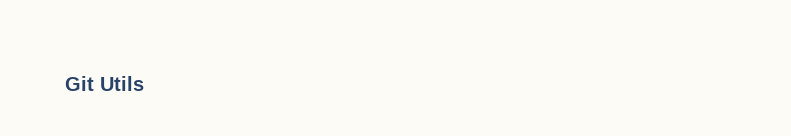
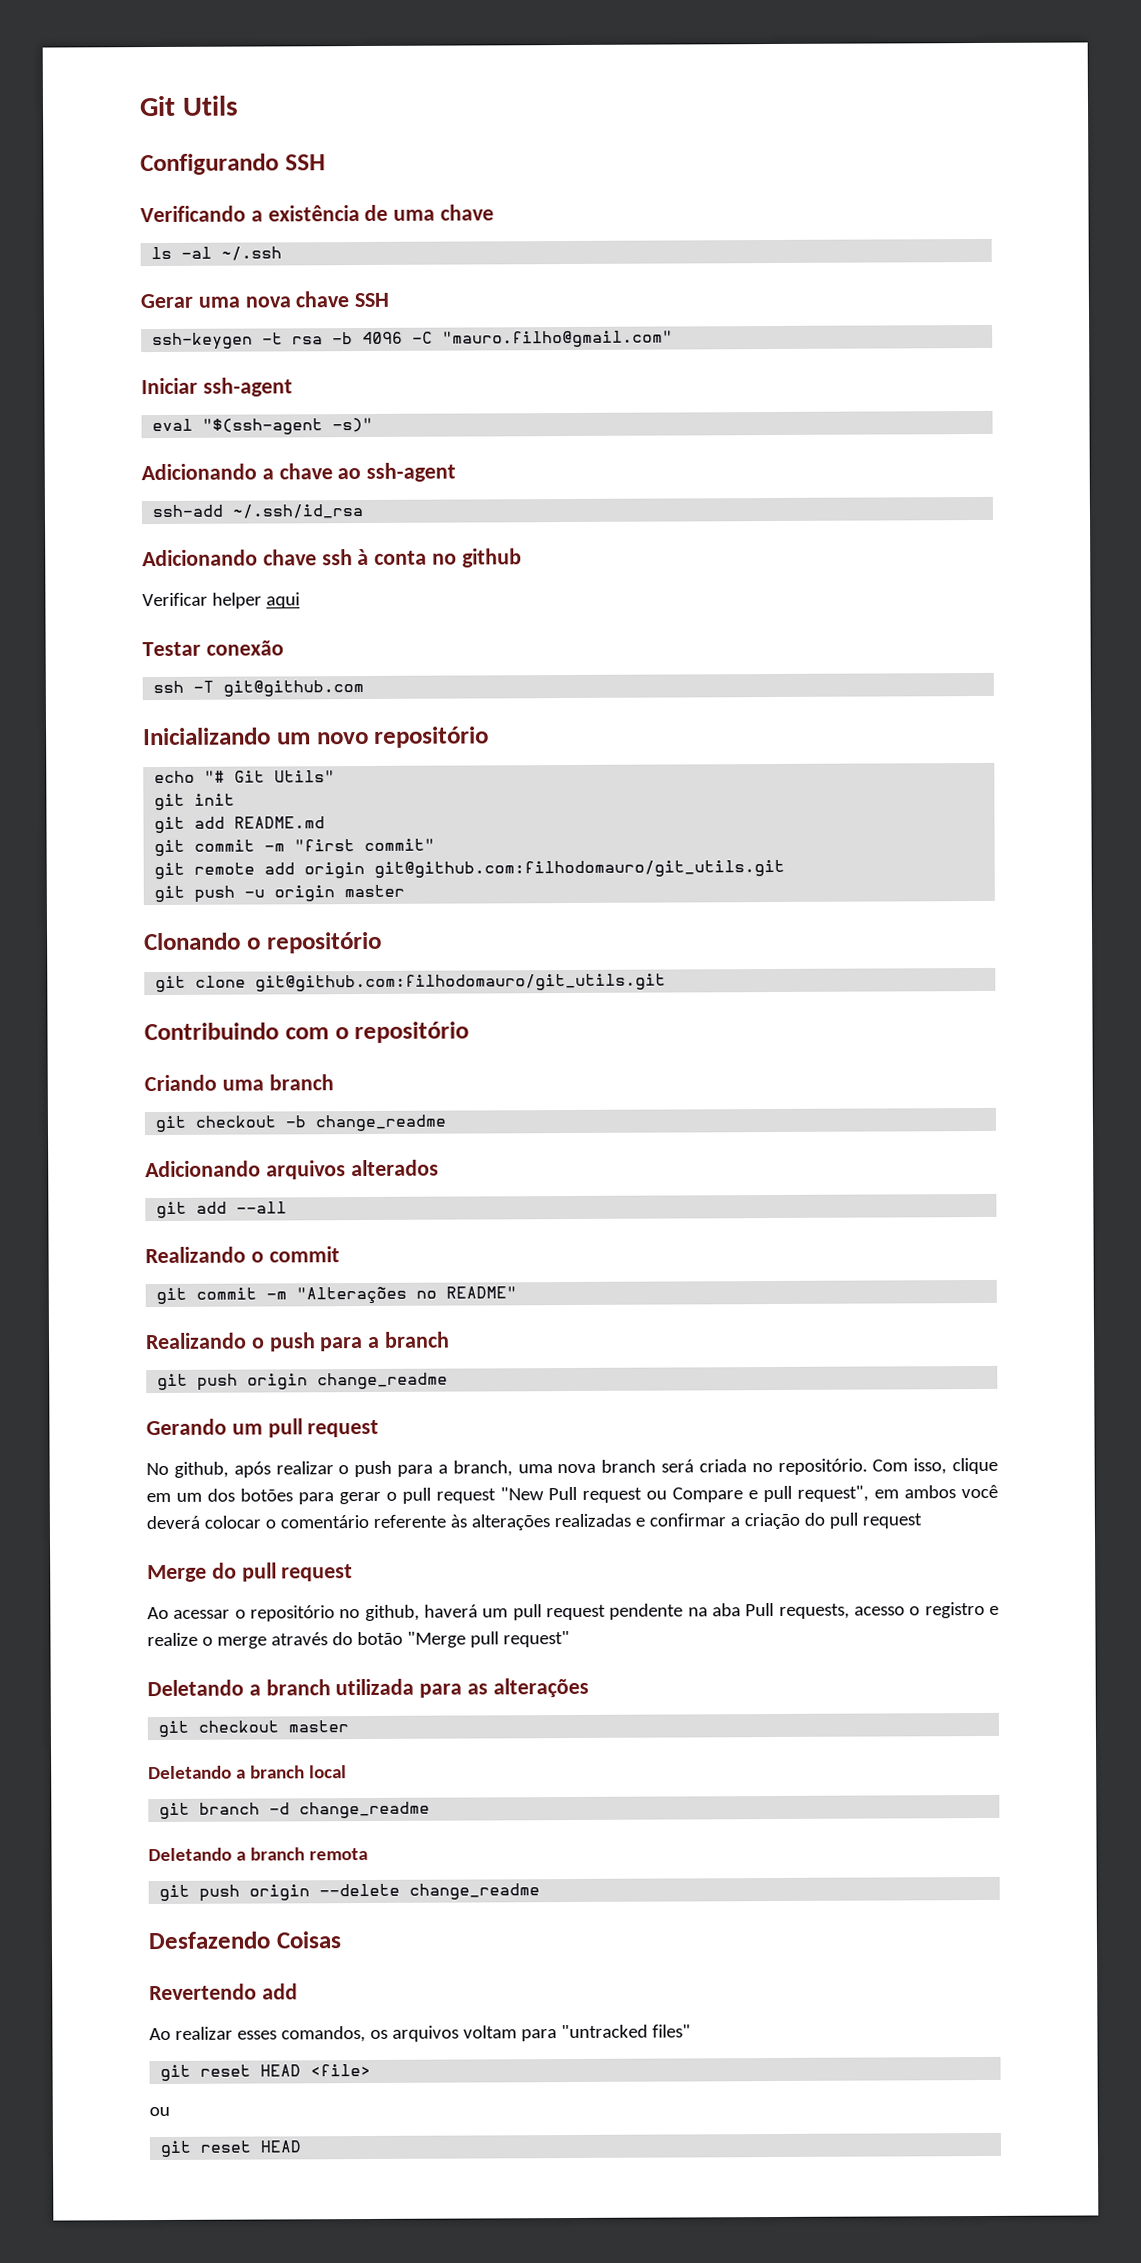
(144, 83) none -> [140,153,326,176] [140,204,495,223] [151,246,283,261] [140,291,390,309] [152,330,674,351] [141,377,293,397] [152,417,374,435] [141,462,457,482] [152,504,364,519] [142,548,522,568] [142,592,300,609] [142,639,284,657] [153,679,365,697] [143,726,490,748] [154,770,336,784] [154,793,236,811] [154,816,326,834] [154,838,436,857] [154,859,786,880] [154,884,406,903] [144,931,382,954] [155,973,667,993] [144,1021,470,1044] [144,1074,334,1092] [155,1114,447,1133] [145,1159,439,1180] [156,1201,288,1219] [145,1246,340,1264] [156,1286,518,1305] [145,1331,451,1352] [157,1372,449,1391] [146,1418,380,1438] [146,1457,999,1478] [146,1484,998,1505] [146,1512,922,1531] [147,1562,354,1583] [147,1601,1000,1622] [147,1631,570,1649] [147,1677,589,1698] [158,1720,350,1738] [148,1765,347,1780] [159,1801,431,1820] [148,1847,368,1862] [159,1883,541,1902] [148,1931,341,1950] [149,1983,298,2001] [149,2024,691,2043] [160,2063,372,2082] [149,2106,170,2117] [160,2140,302,2158] // Configurando SSH // Verificando a existência de uma chave // ls -al ~/.ssh // Gerar uma nova chave SSH // ssh-keygen -t rsa -b 4096 -C "mauro.filho@gmail.com" // Iniciar ssh-agent // eval "$(ssh-agent -s)" // Adicionando a chave ao ssh-agent // ssh-add ~/.ssh/id_rsa // Adicionando chave ssh à conta no github // Verificar helper aqui // Testar conexão // ssh -T git@github.com // Inicializando um novo repositório // echo "# Git Utils" // git init // git add README.md // git commit -m "first commit" // git remote add origin git@github.com:filhodomauro/git_utils.git // git push -u origin master // Clonando o repositório // git clone git@github.com:filhodomauro/git_utils.git // Contribuindo com o repositório // Criando uma branch // git checkout -b change_readme // Adicionando arquivos alterados // git add --all // Realizando o commit // git commit -m "Alterações no README" // Realizando o push para a branch // git push origin change_readme // Gerando um pull request // No github, após realizar o push para a branch, uma nova branch será criada no repositório. Com isso, clique em um dos botões para gerar o pull request "New Pull request ou Compare e pull request", em ambos você deverá colocar o comentário referente às alterações realizadas e confirmar a criação do pull request // Merge do pull request // Ao acessar o repositório no github, haverá um pull request pendente na aba Pull requests, acesso o registro e realize o merge através do botão "Merge pull request" // Deletando a branch utilizada para as alterações // git checkout master // Deletando a branch local // git branch -d change_readme // Deletando a branch remota // git push origin --delete change_readme // Desfazendo Coisas // Revertendo add // Ao realizar esses comandos, os arquivos voltam para "untracked files" // git reset HEAD <file> // ou // git reset HEAD

